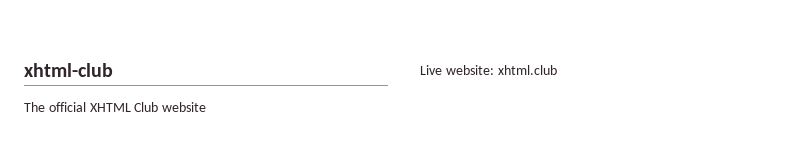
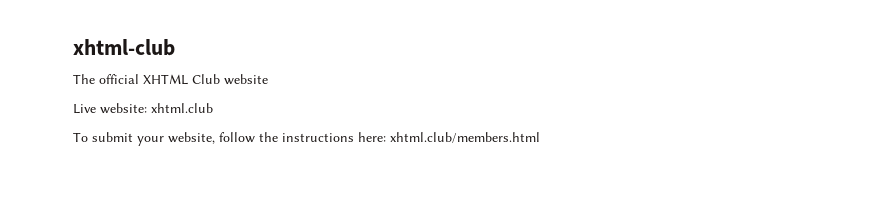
(557, 70) none -> [73,132,540,146] // To submit your website, follow the instructions here: xhtml.club/members.html

